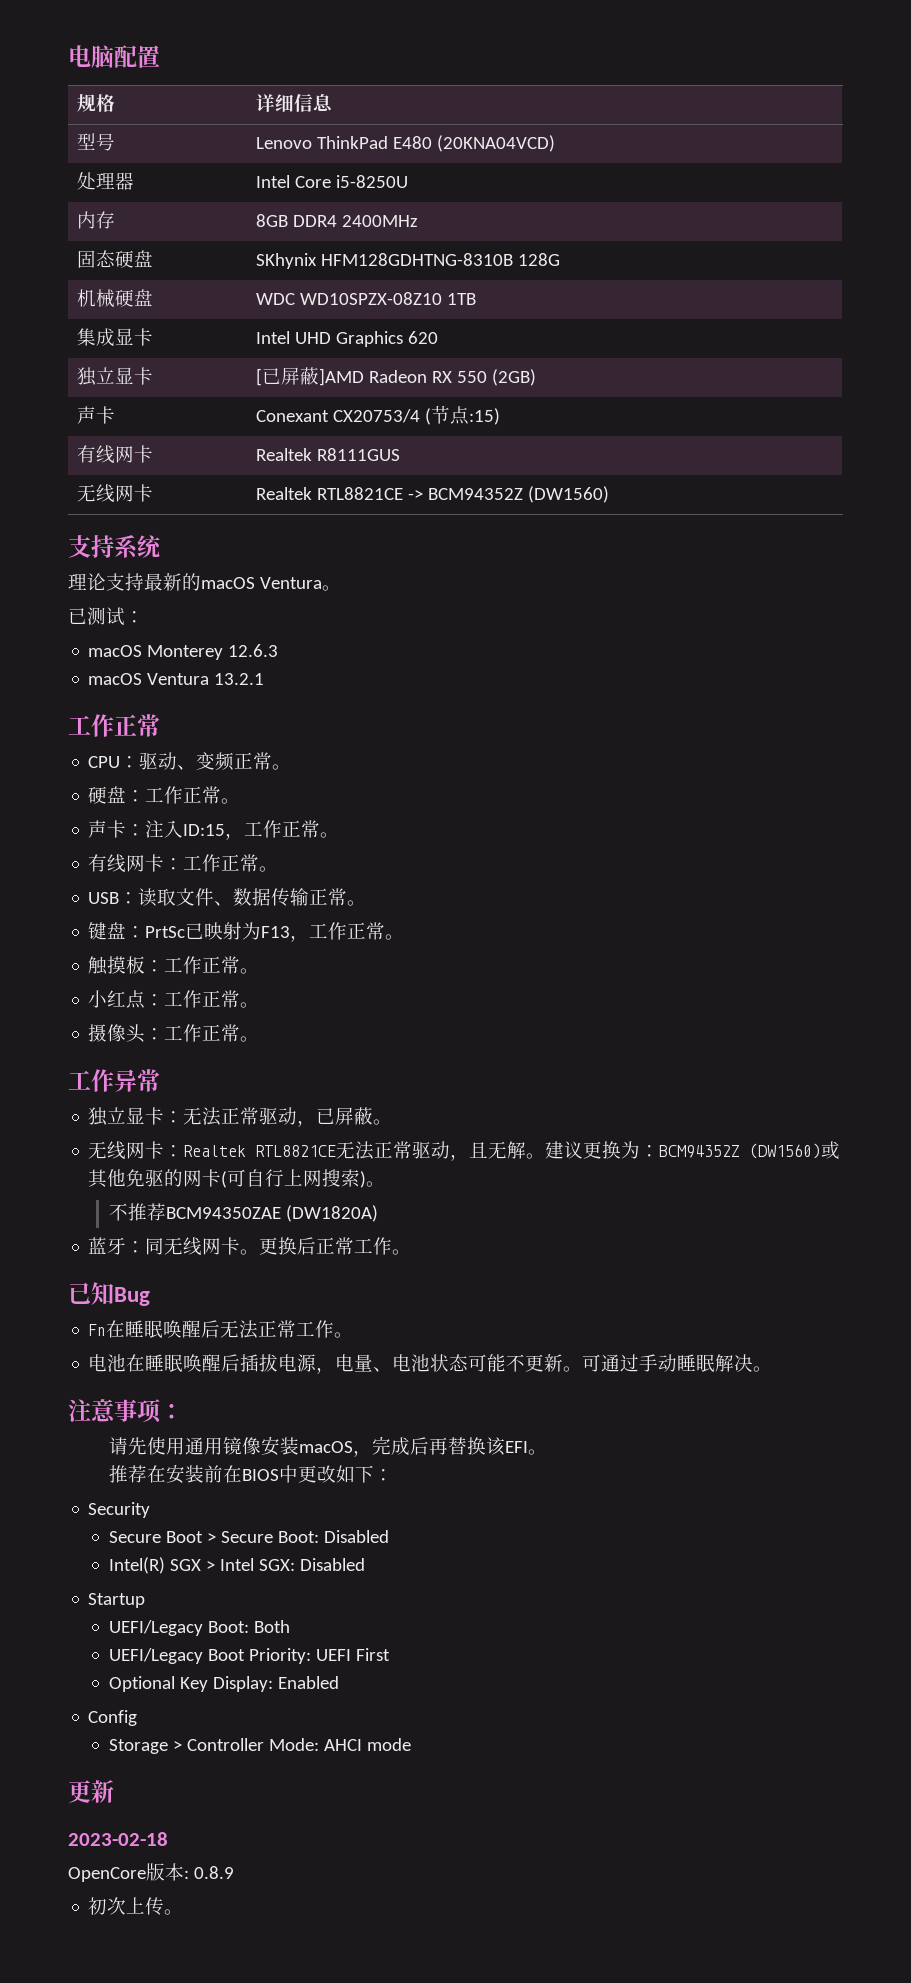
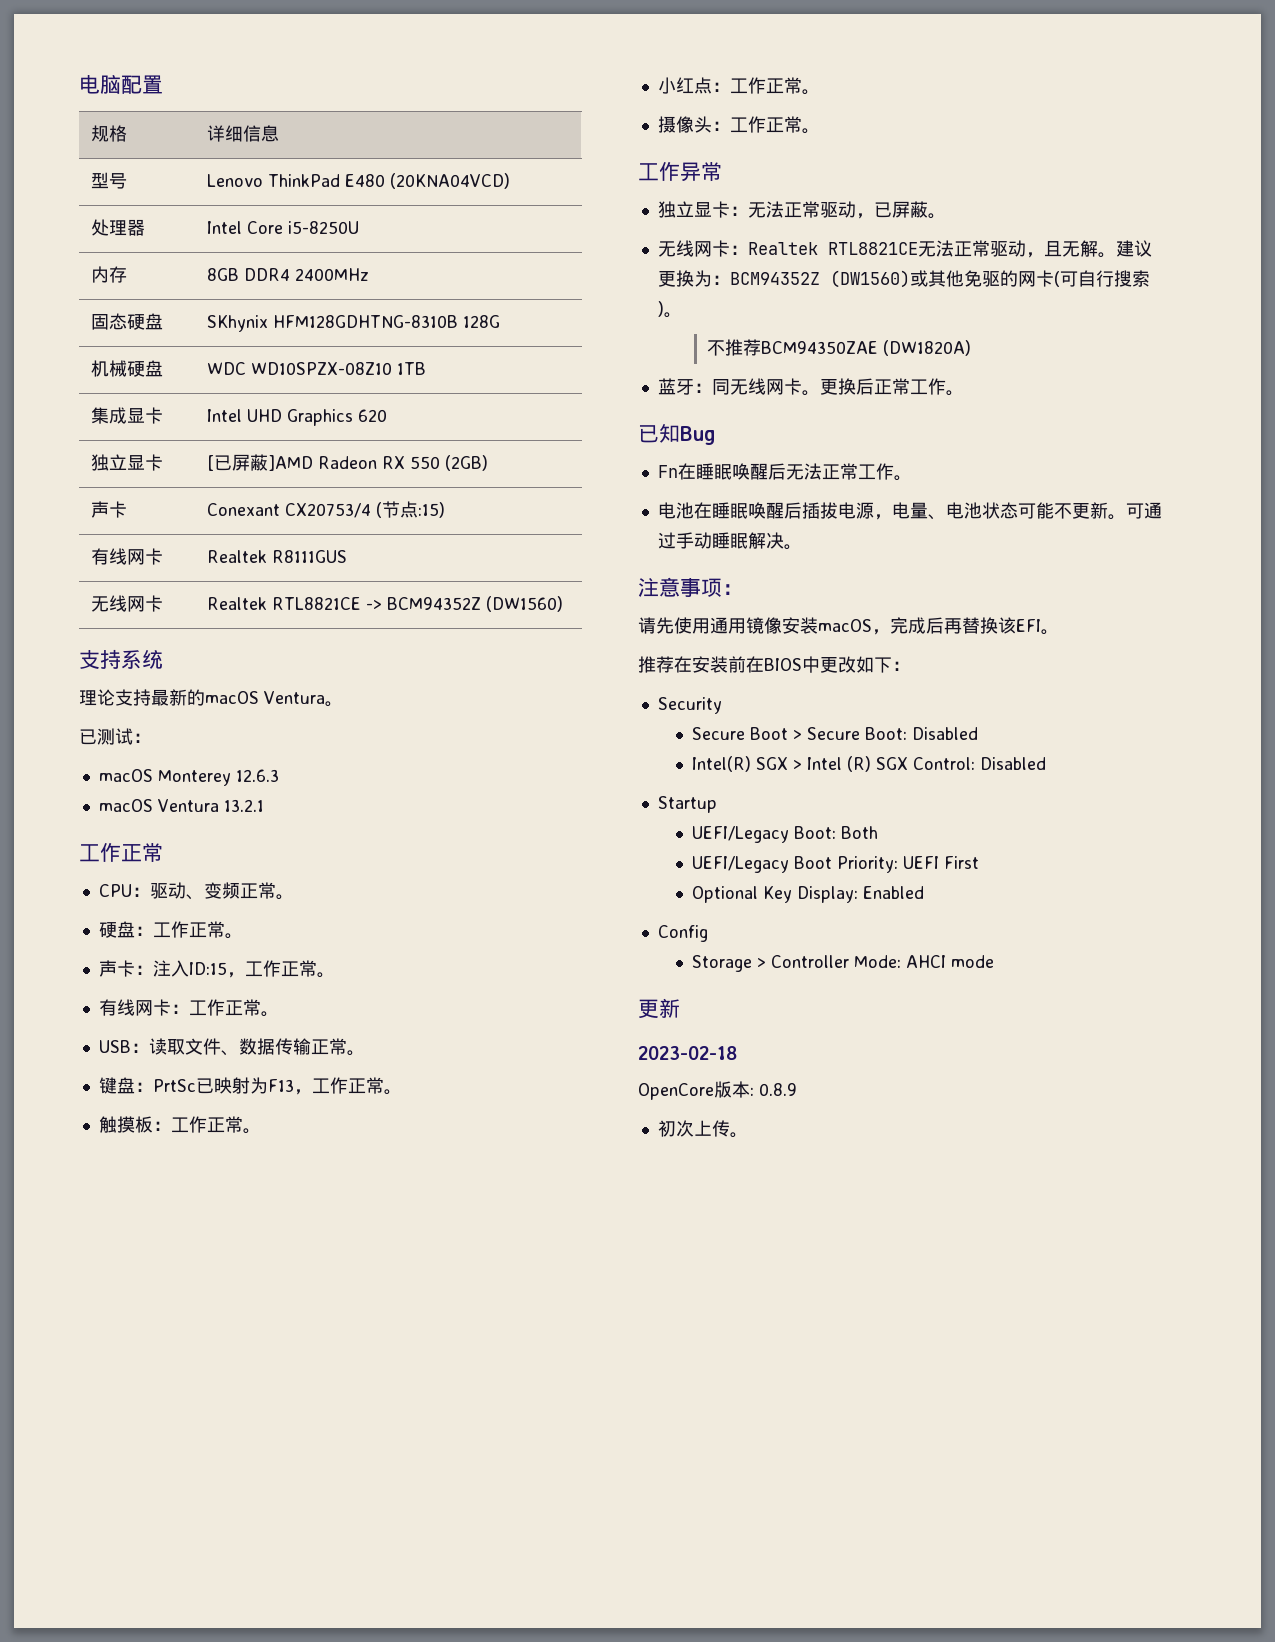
[284,1169,323,1187] 上网 -> (1114, 278) none
[258,1559,295,1571] SGX: -> [847,756,976,772] (R) SGX Control:

